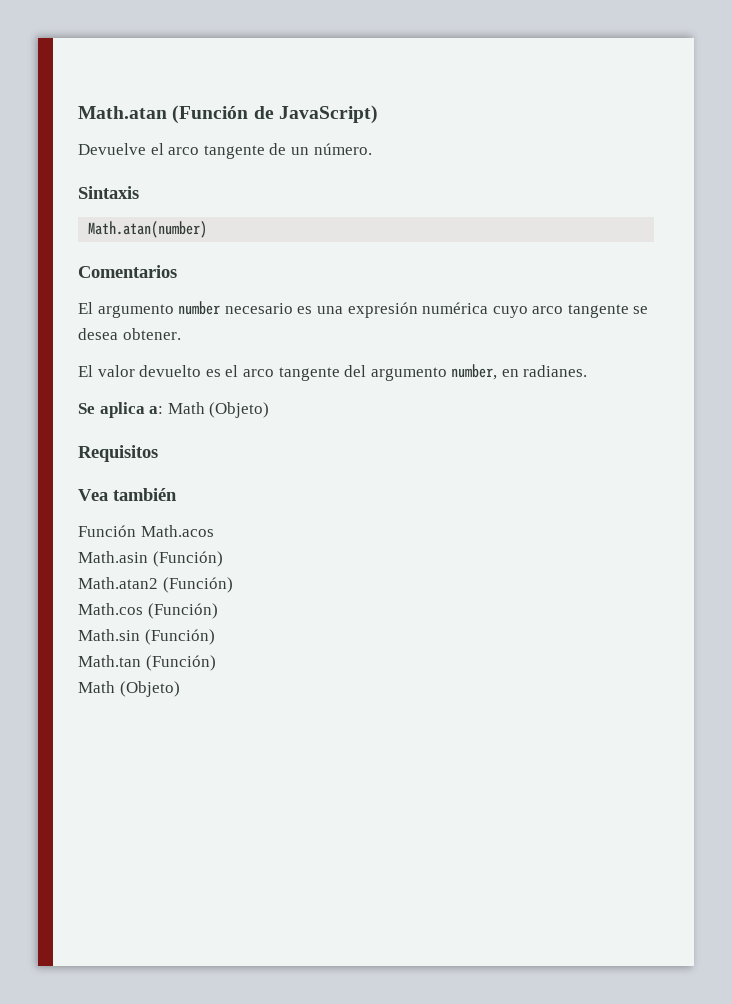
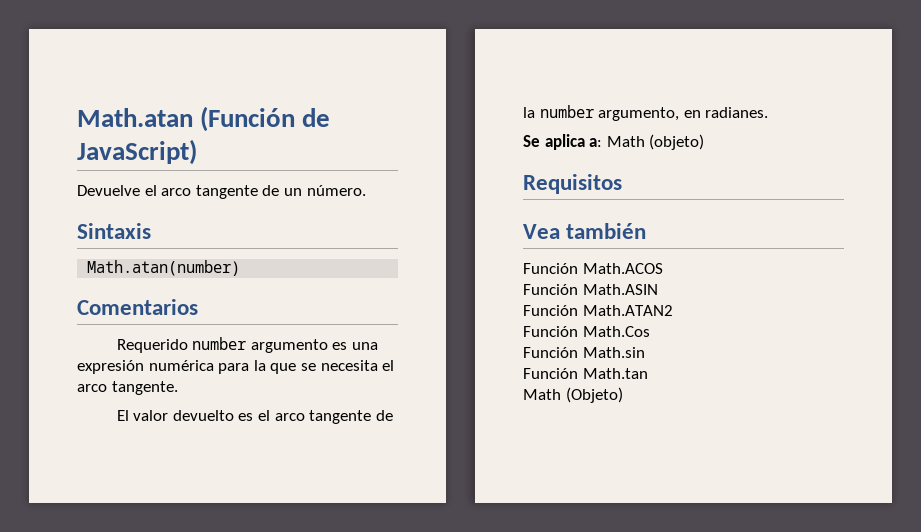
[78,301,649,318] [78,328,181,340] El argumento number necesario es una expresión numérica cuyo arco tangente se desea obtener. -> [116,337,379,353] [77,360,395,374] [77,381,178,395] Requerido number argumento es una expresión numérica para la que se necesita el arco tangente.
[344,364,498,381] del argumento number, -> [375,410,393,421] [523,105,680,121] de la number argumento,
[209,402,270,418] (Objeto) -> [649,134,705,150] (objeto)
[140,525,214,537] [78,551,223,567] [78,577,233,593] [78,603,218,619] Math.acos // Math.asin (Función) // Math.atan2 (Función) // Math.cos (Función) // -> [582,263,663,274] [523,284,658,295] [523,305,673,316] [523,326,650,337] [523,347,578,358] Math.ACOS // Función Math.ASIN // Función Math.ATAN2 // Función Math.Cos // Función
[144,629,215,645] (Función) // -> [523,368,578,379] // Función
[145,655,216,671] (Función) -> (648, 373) none

